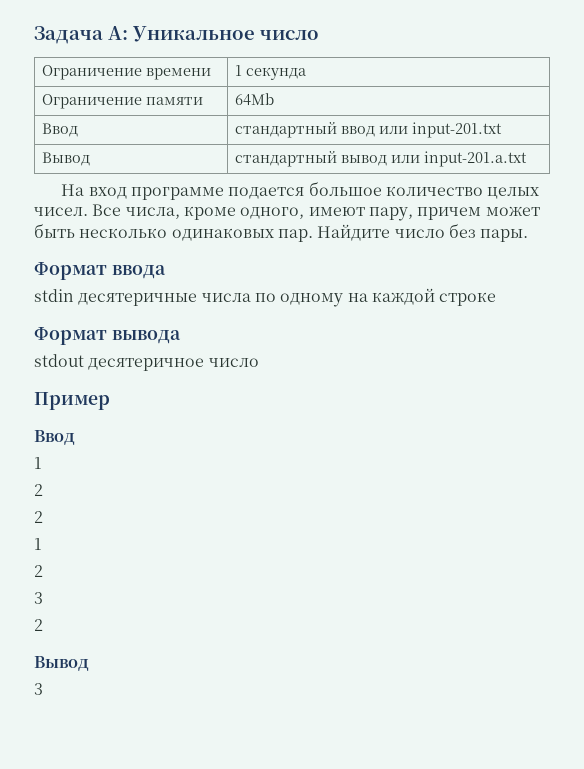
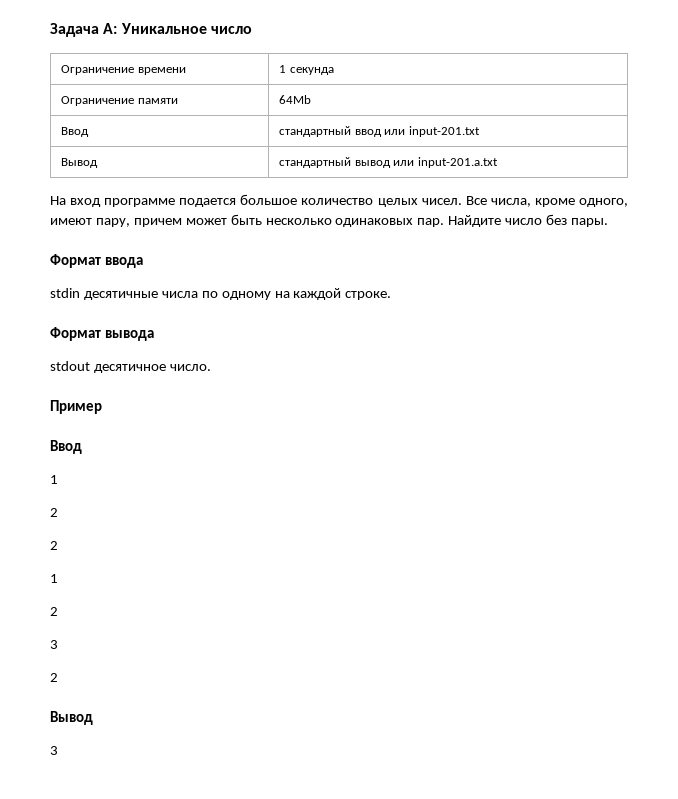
[78,293,198,306] десятеричные -> [83,291,158,300] десятичные
[439,292,497,306] строке -> [345,291,392,300] строке.
[88,358,259,371] десятеричное число -> [93,364,211,373] десятичное число.

